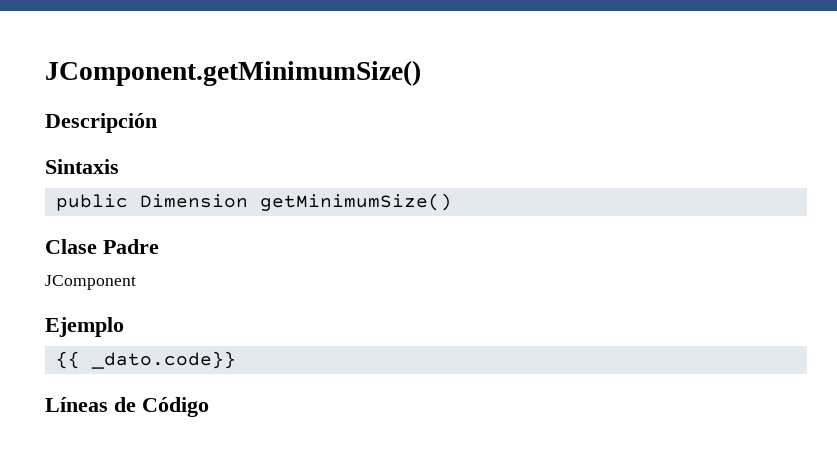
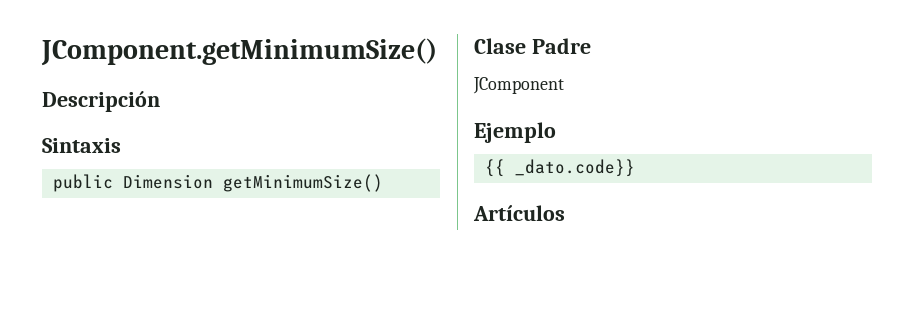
[45,397,209,417] Líneas de Código -> [473,205,565,221] Artículos

